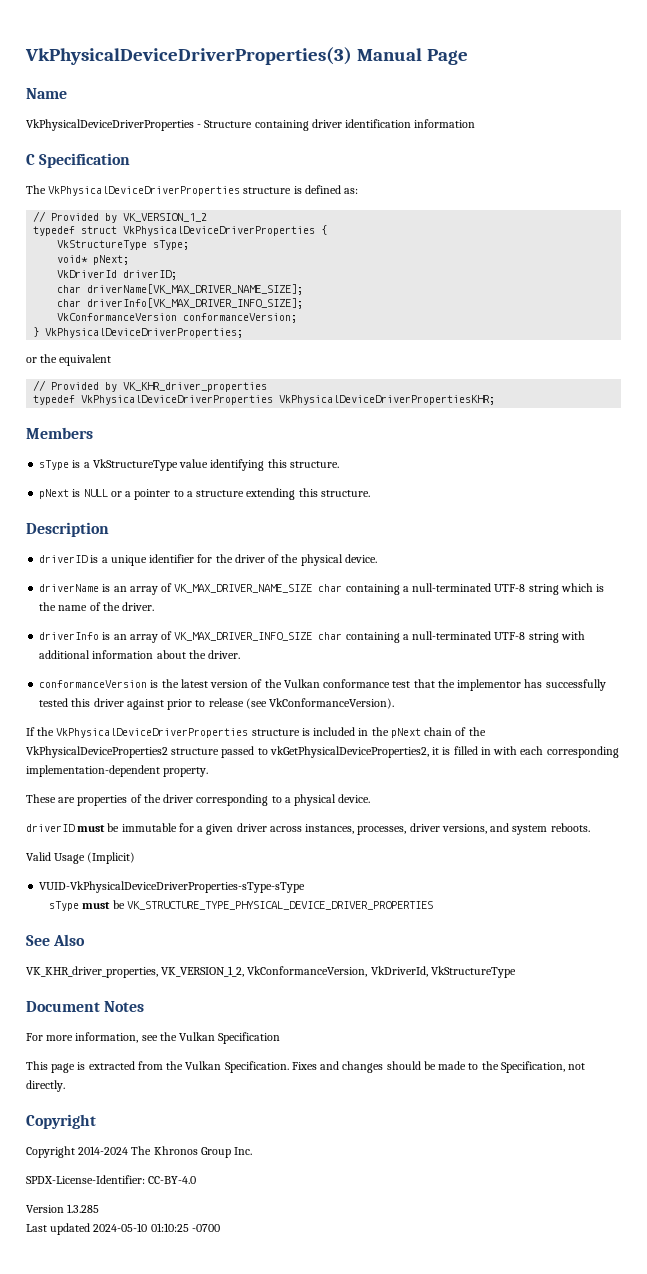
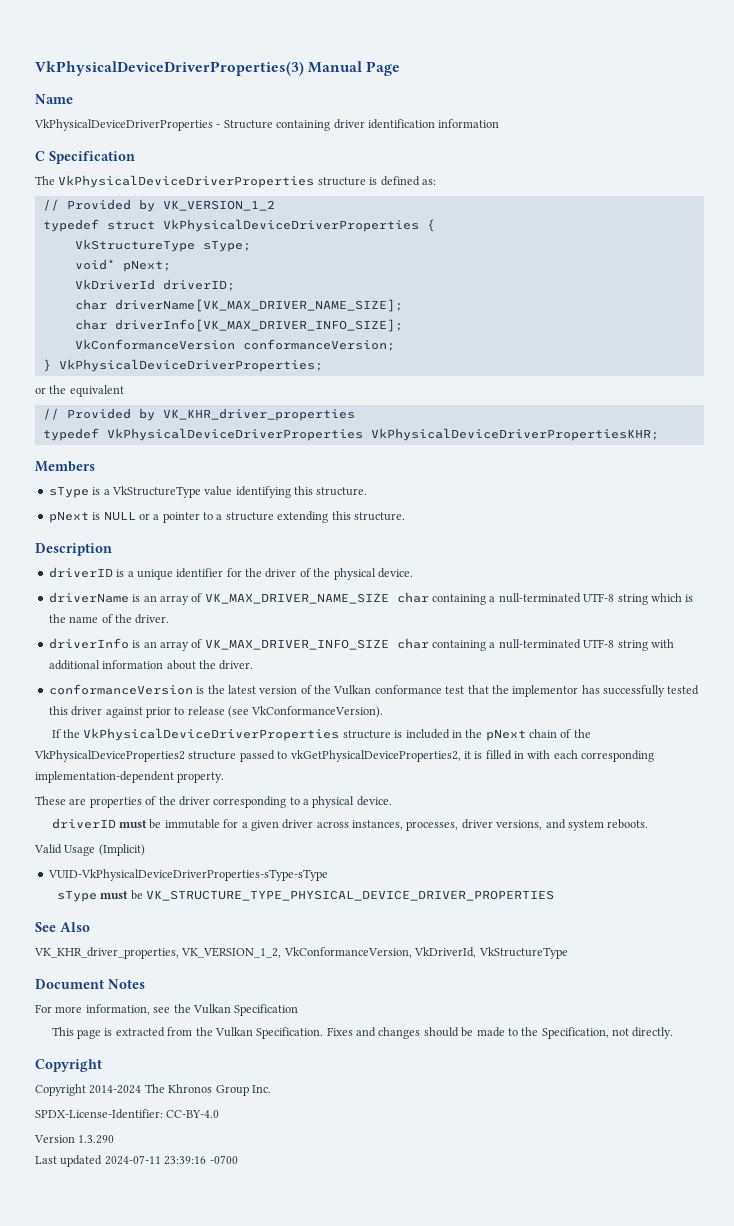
[67,1204,100,1213] 1.3.285 -> [78,1135,115,1144] 1.3.290
[93,1223,189,1232] 2024-05-10 01:10:25 -> [104,1155,207,1165] 2024-07-11 23:39:16

